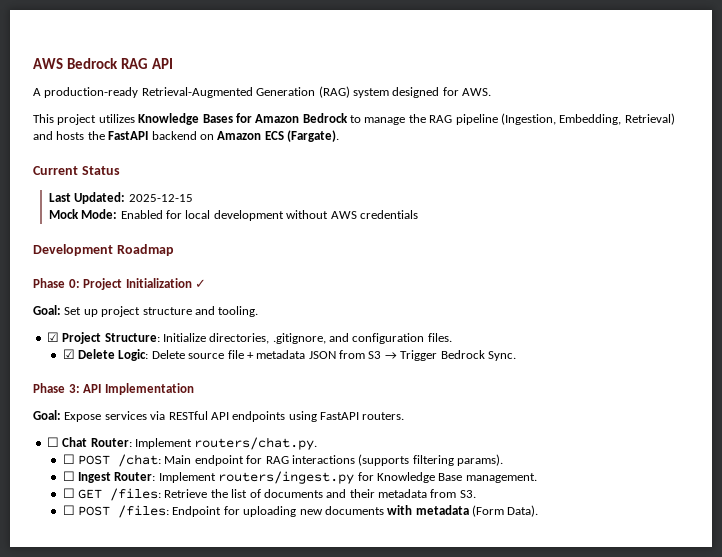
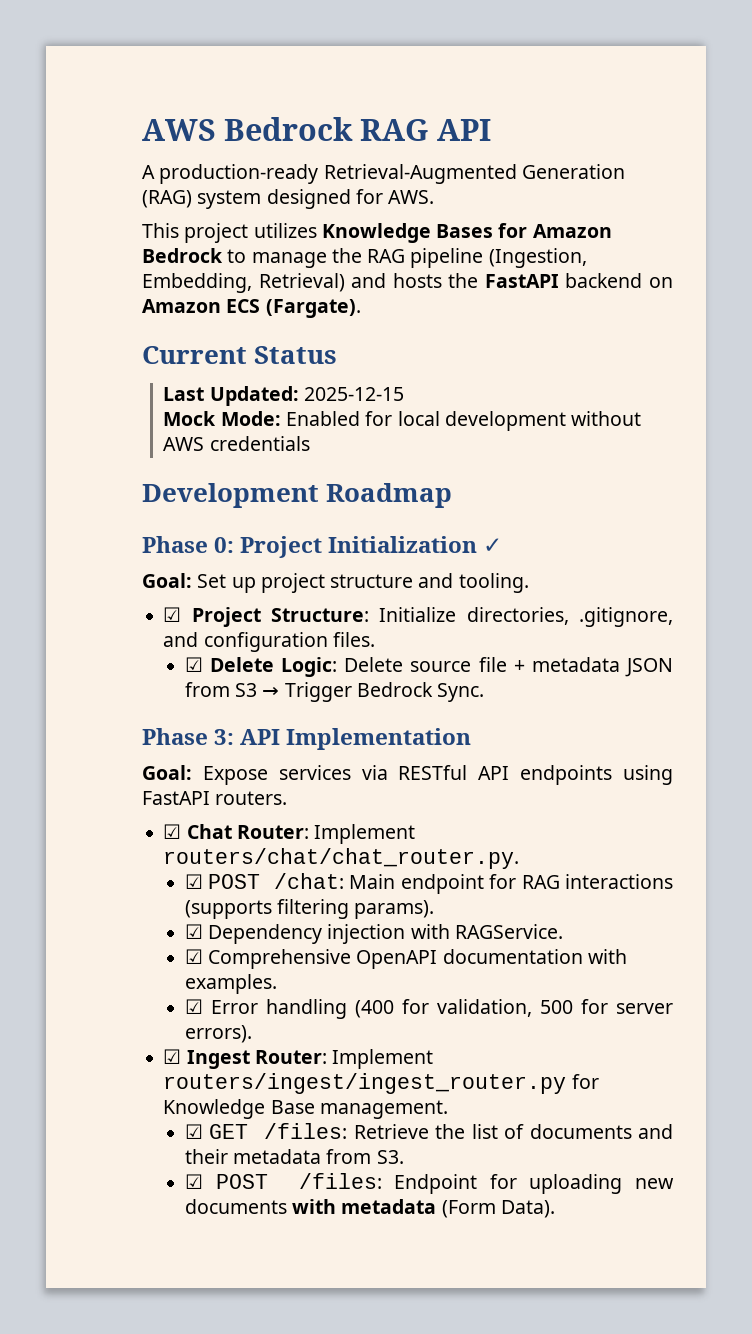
[46,437,59,447] ☐ -> [163,824,182,839] ☑
[194,437,318,450] [62,454,75,464] routers/chat.py. // ☐ -> [163,848,520,869] [184,874,203,889] routers/chat/chat_router.py. // ☑
[62,471,75,481] ☐ -> [184,924,563,944] [184,949,627,969] [184,974,277,994] [184,999,673,1019] [184,1025,252,1043] [163,1049,182,1064] ☑ Dependency injection with RAGService. // ☑ Comprehensive OpenAPI documentation with examples. // ☑ Error handling (400 for validation, 500 for server errors). // ☑
[218,471,355,484] routers/ingest.py -> [163,1073,567,1094] routers/ingest/ingest_router.py
[62,488,75,498] ☐ -> [184,1124,203,1139] ☑
[62,505,75,515] ☐ -> [184,1174,203,1189] ☑

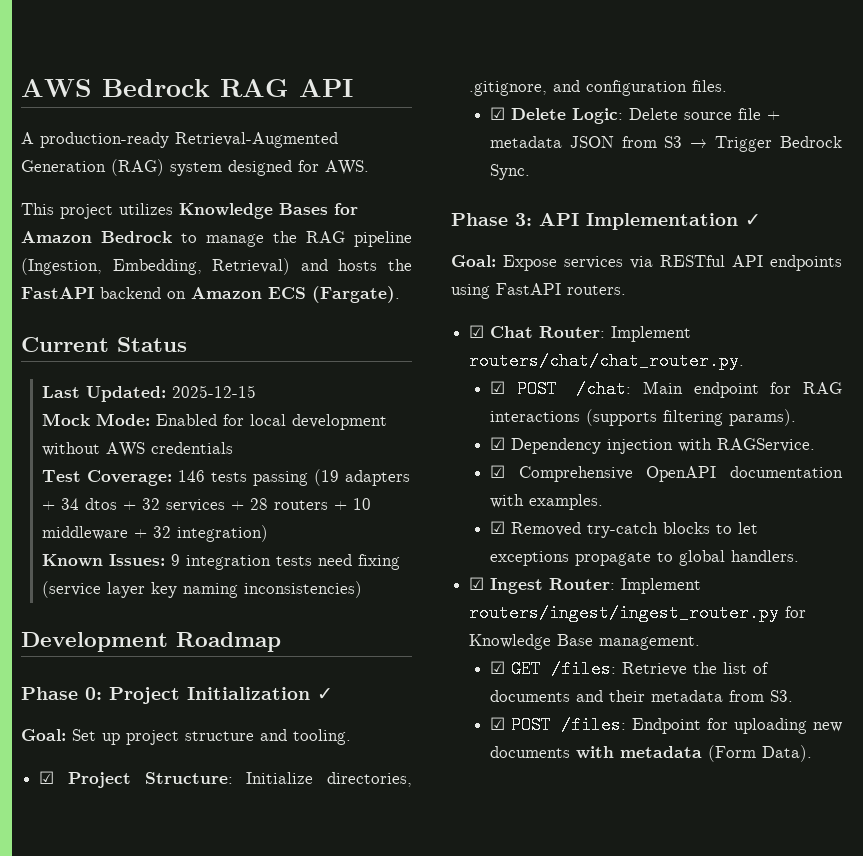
(310, 443) none -> [41,469,410,486] [41,498,371,512] [41,525,268,542] [41,554,400,570] [41,581,362,598] // Test Coverage: 146 tests passing (19 adapters + 34 dtos + 32 services + 28 routers + 10 middleware + 32 integration) // Known Issues: 9 integration tests need fixing (service layer key naming inconsistencies)
(472, 739) none -> [745,214,761,226] ✓
[210,999,673,1019] [184,1025,252,1043] Error handling (400 for validation, 500 for server errors). -> [510,522,758,538] [489,550,799,566] Removed try-catch blocks to let exceptions propagate to global handlers.

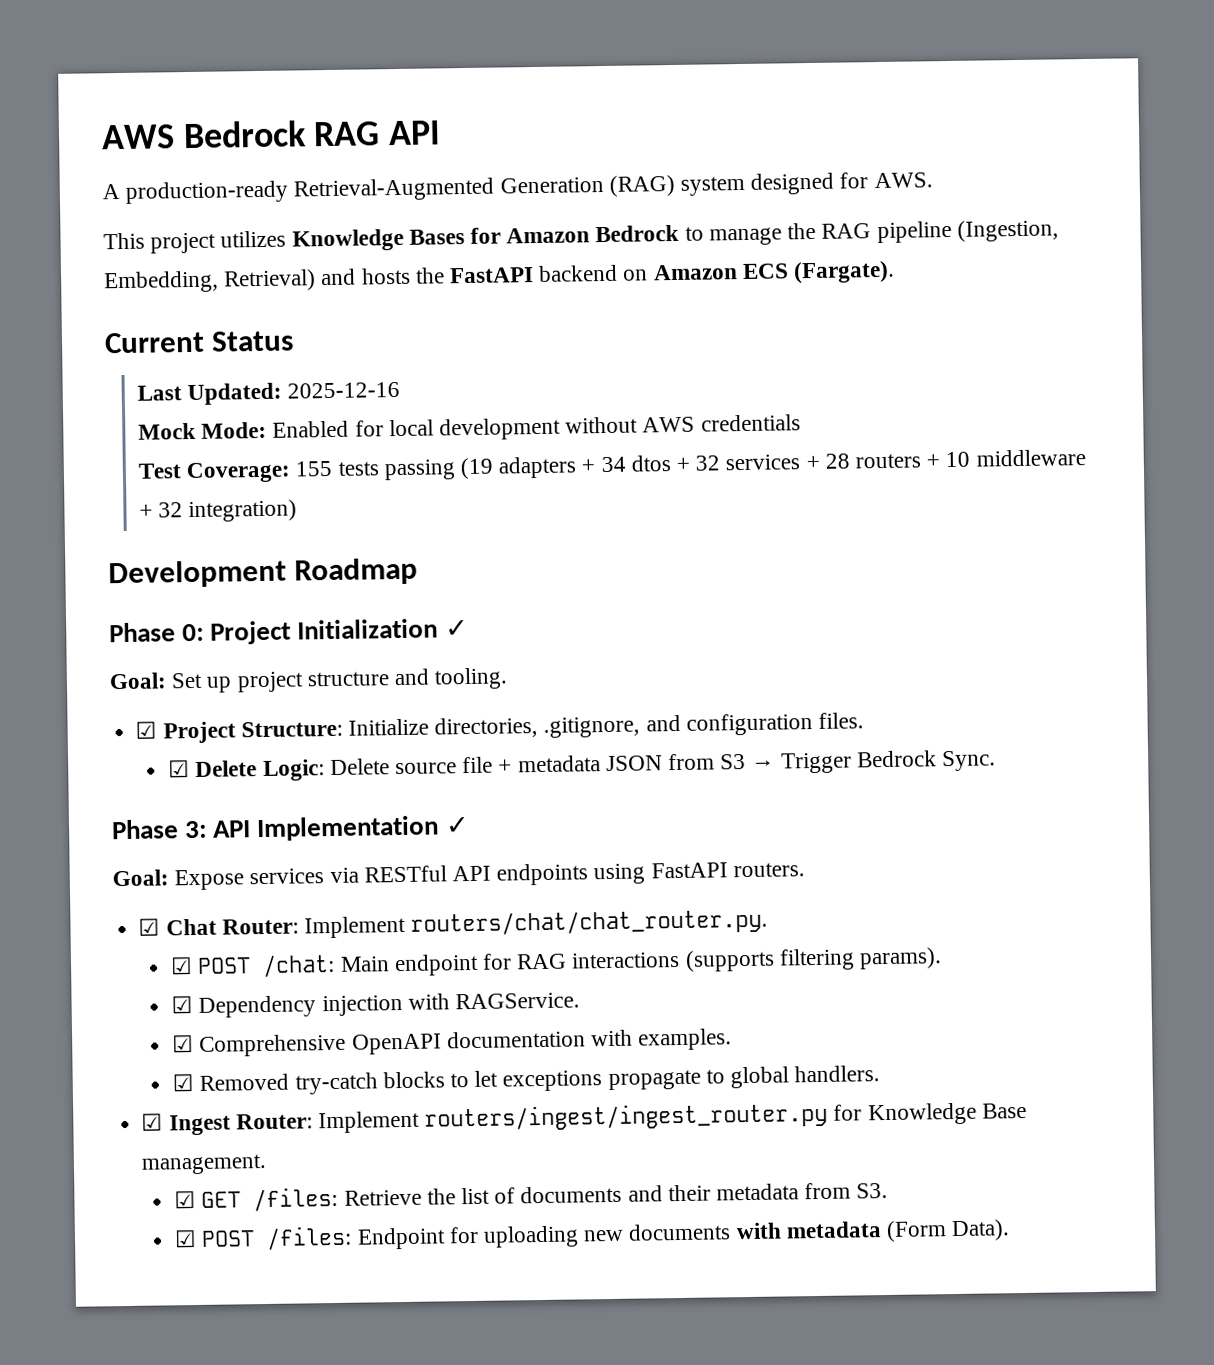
[171,385,256,398] 2025-12-15 -> [287,381,401,399] 2025-12-16
[177,470,205,482] 146 -> [295,460,333,477] 155
[41,554,400,570] [41,581,362,598] // Known Issues: 9 integration tests need fixing (service layer key naming inconsistencies) -> (298, 511) none

